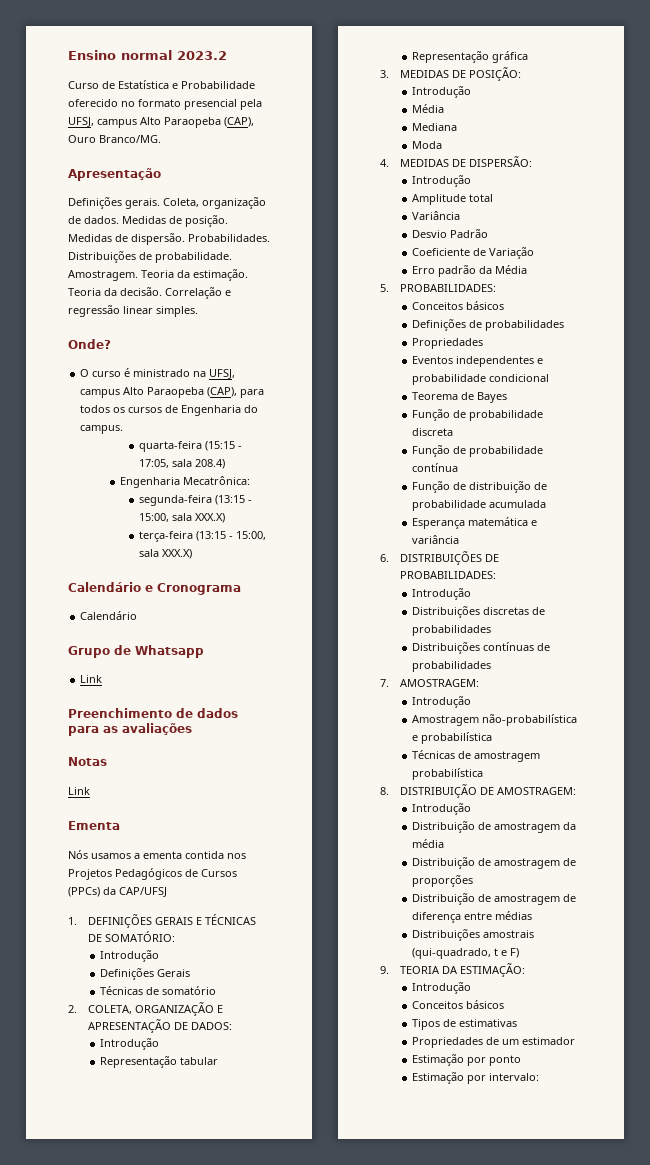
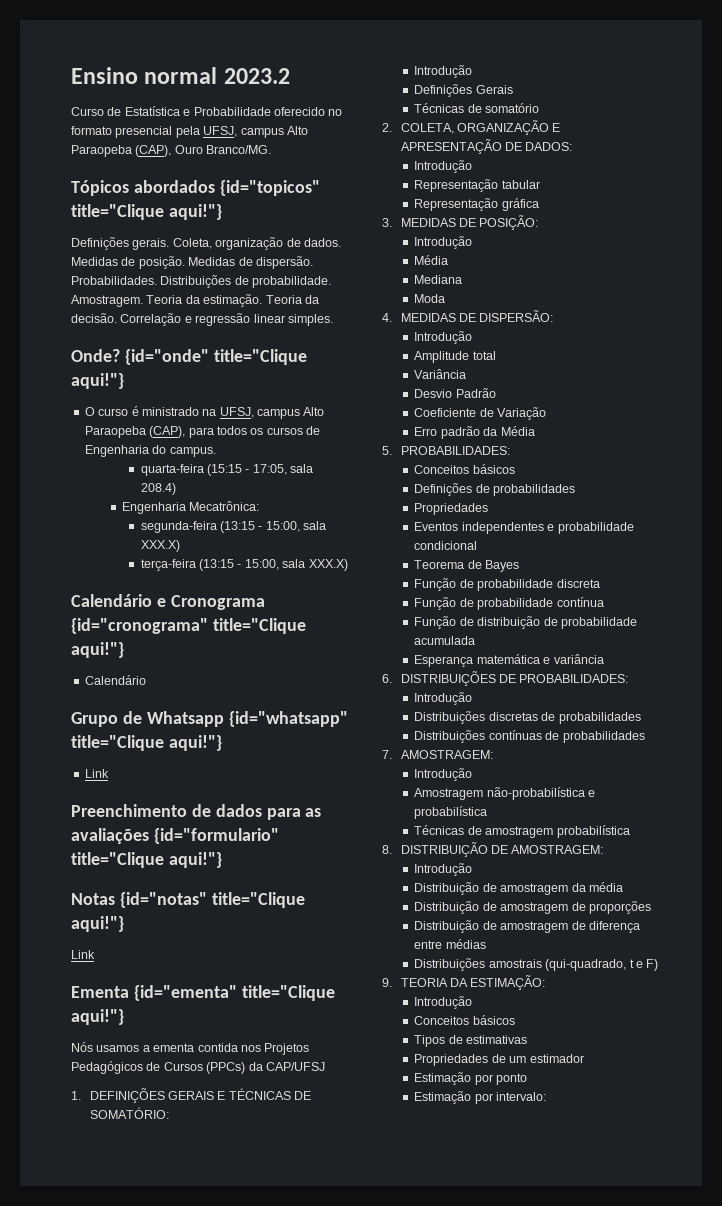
[68,168,161,181] Apresentação -> [71,180,320,196] [71,204,222,220] Tópicos abordados {id="topicos" title="Clique aqui!"}
(111, 344) none -> [124,349,307,365] [71,373,124,389] {id="onde" title="Clique aqui!"}
(241, 589) none -> [71,618,306,634] [71,642,124,658] {id="cronograma" title="Clique aqui!"}
(204, 651) none -> [228,711,348,727] [71,735,222,751] {id="whatsapp" title="Clique aqui!"}
[68,757,107,766] // Notas -> [153,828,279,844] [71,852,222,868] [71,892,305,908] [71,916,124,932] {id="formulario" title="Clique aqui!"} // Notas {id="notas" title="Clique aqui!"}
(120, 825) none -> [133,985,335,1001] [71,1009,124,1025] {id="ementa" title="Clique aqui!"}

